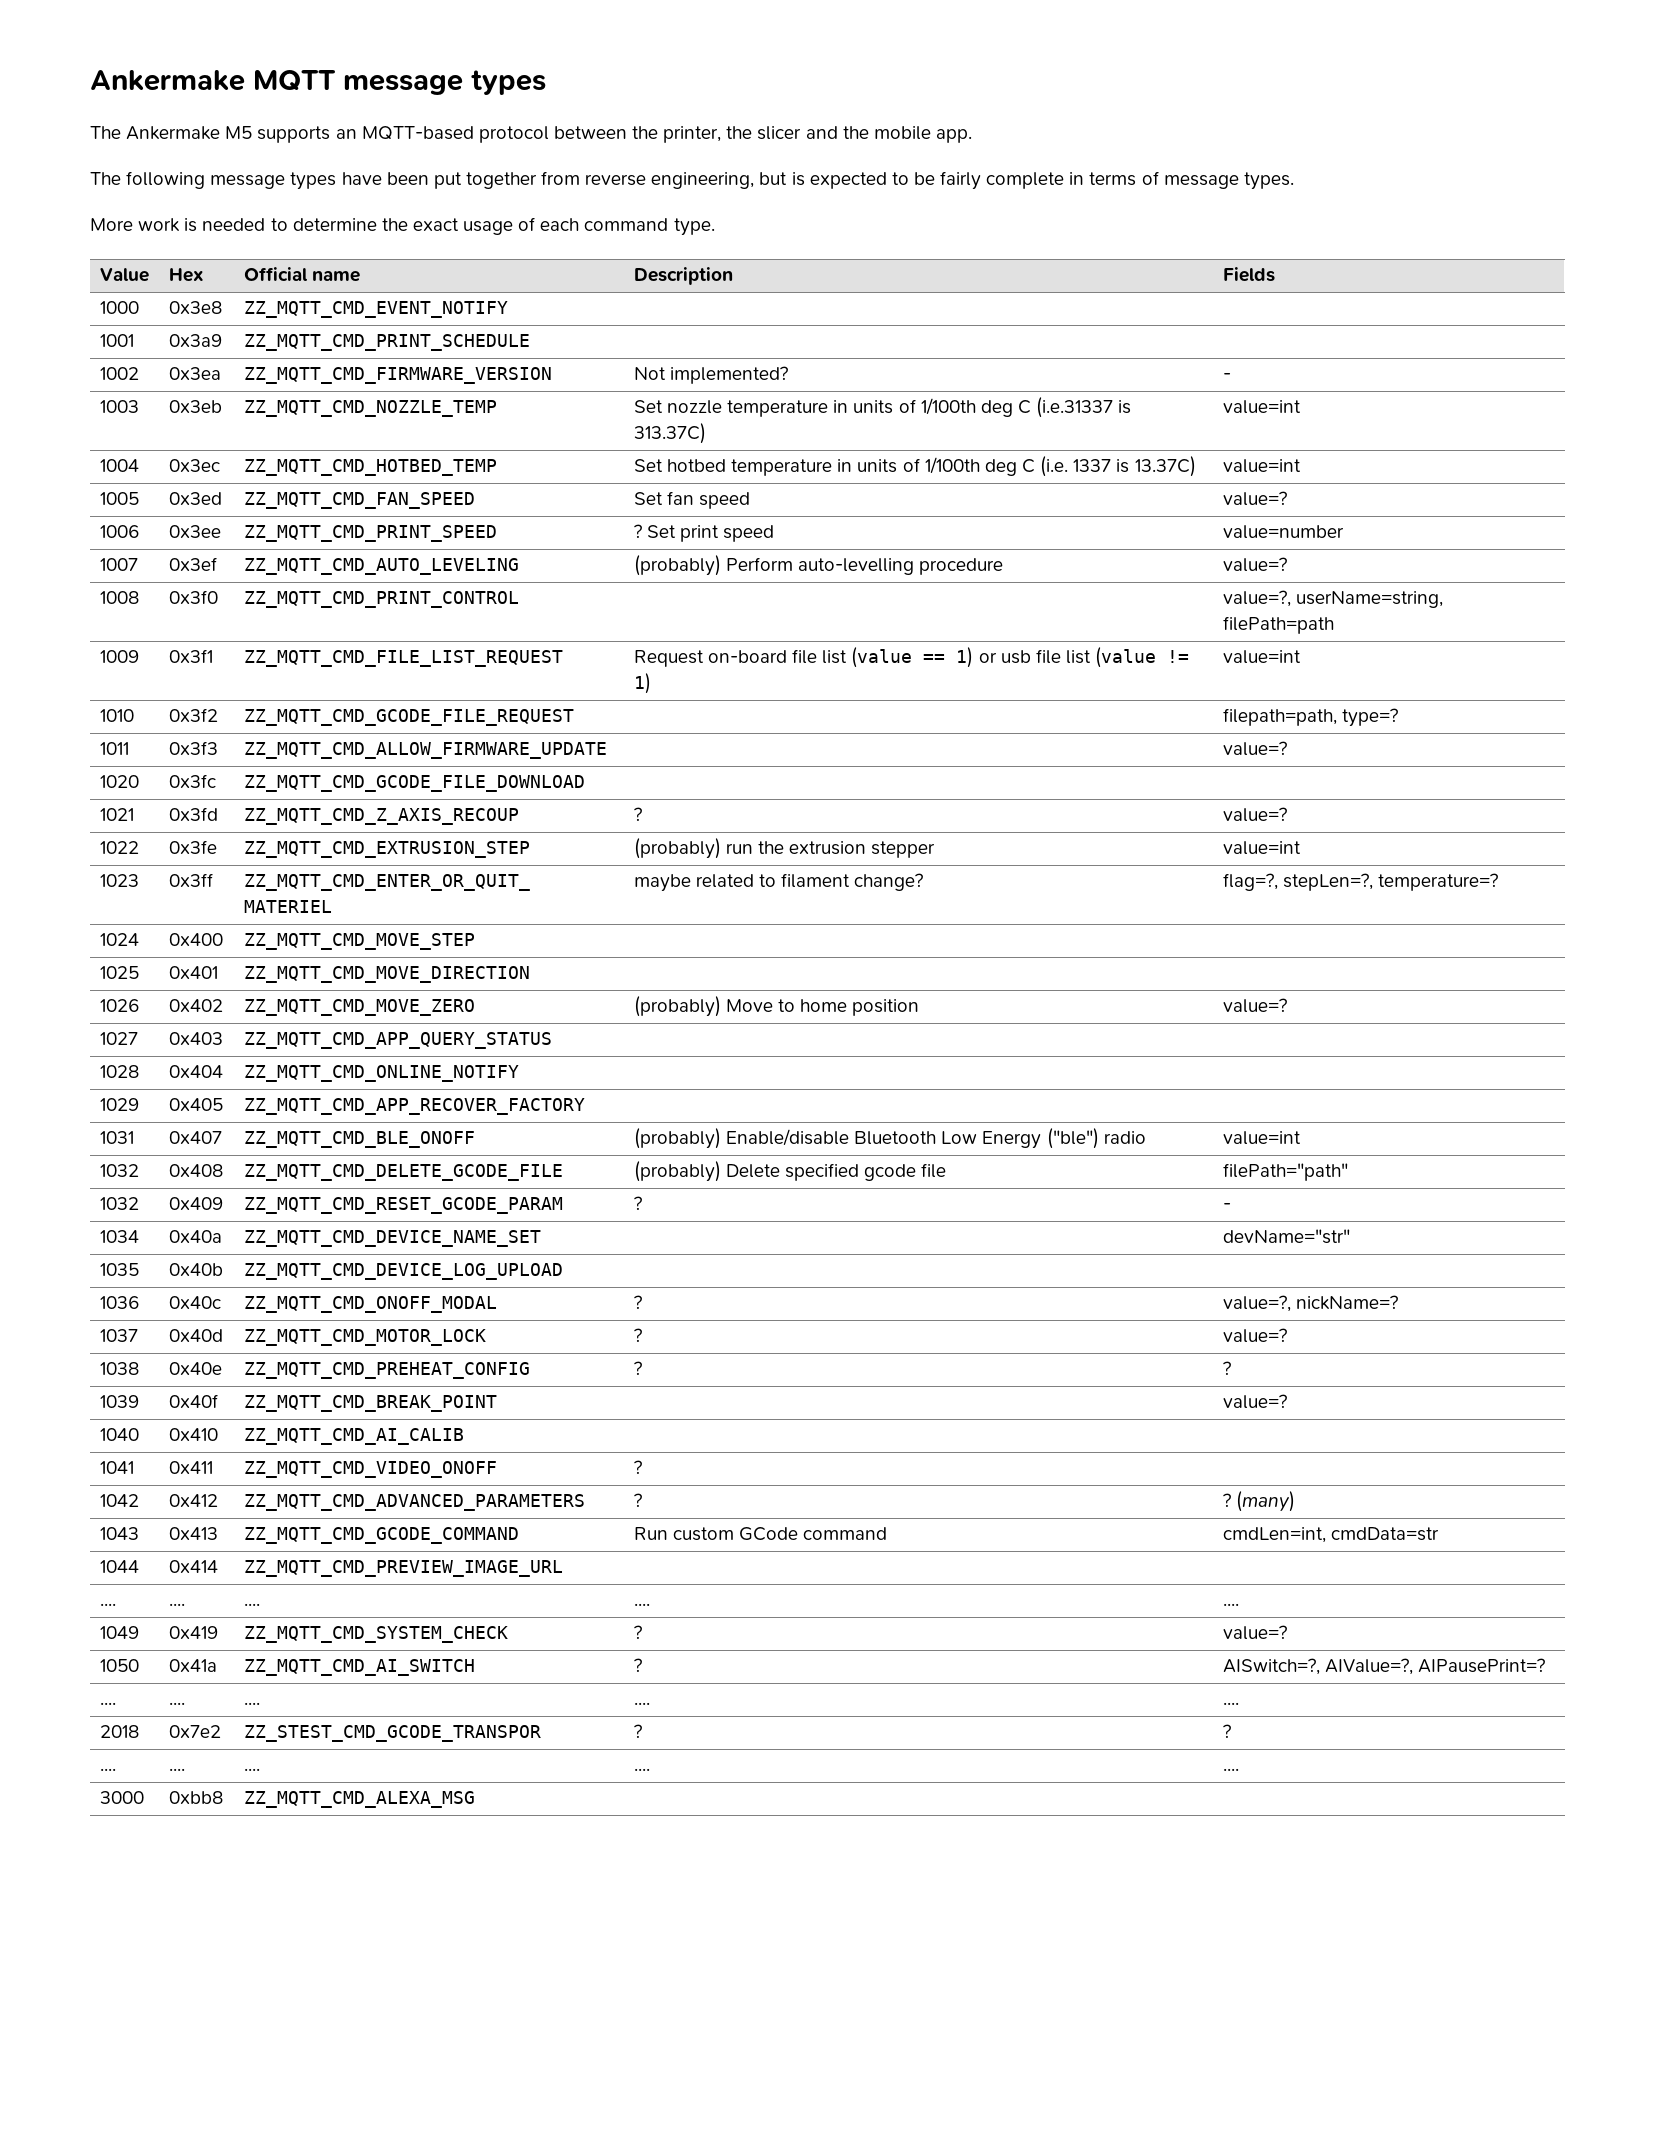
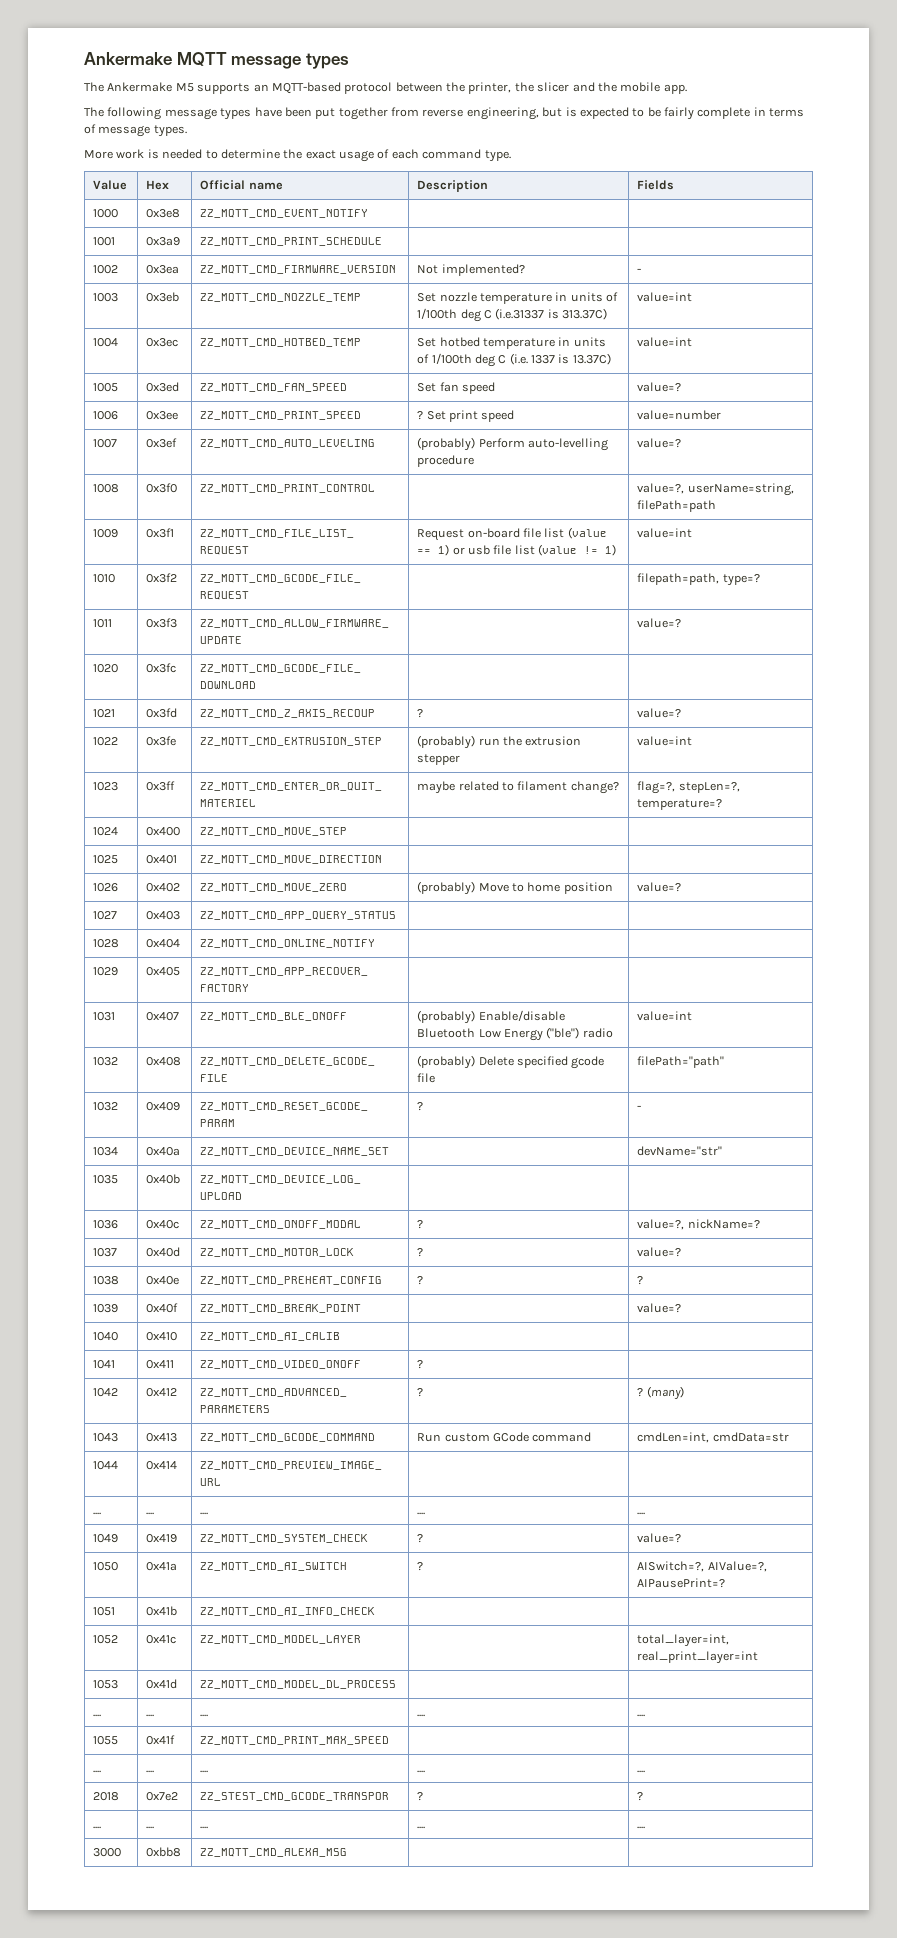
(1546, 1665) none -> [93,1607,116,1616] [146,1606,178,1616] [200,1607,376,1616] [93,1635,119,1644] [146,1635,177,1644] [200,1635,362,1644] [637,1634,730,1647] [637,1651,759,1664] [93,1680,119,1689] [146,1679,178,1689] [200,1680,397,1689] [93,1714,102,1717] [146,1714,155,1717] [200,1714,209,1717] [417,1714,426,1717] [637,1714,646,1717] [93,1736,119,1745] [146,1735,176,1745] [200,1736,390,1745] // 1051 | 0x41b | ZZ_MQTT_CMD_AI_INFO_CHECK | | // 1052 | 0x41c | ZZ_MQTT_CMD_MODEL_LAYER | | total_layer=int, real_print_layer=int // 1053 | 0x41d | ZZ_MQTT_CMD_MODEL_DL_PROCESS | | // .... | .... | .... | .... | .... // 1055 | 0x41f | ZZ_MQTT_CMD_PRINT_MAX_SPEED | |

